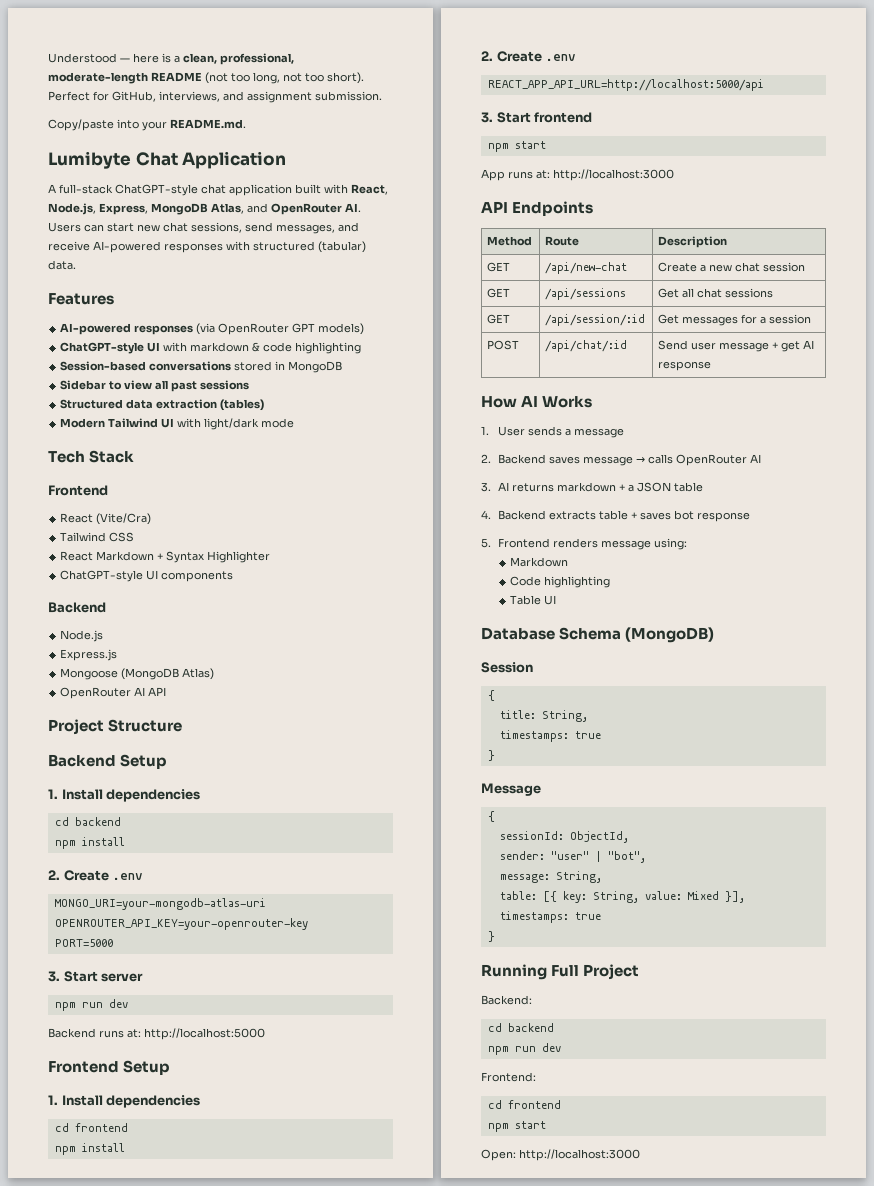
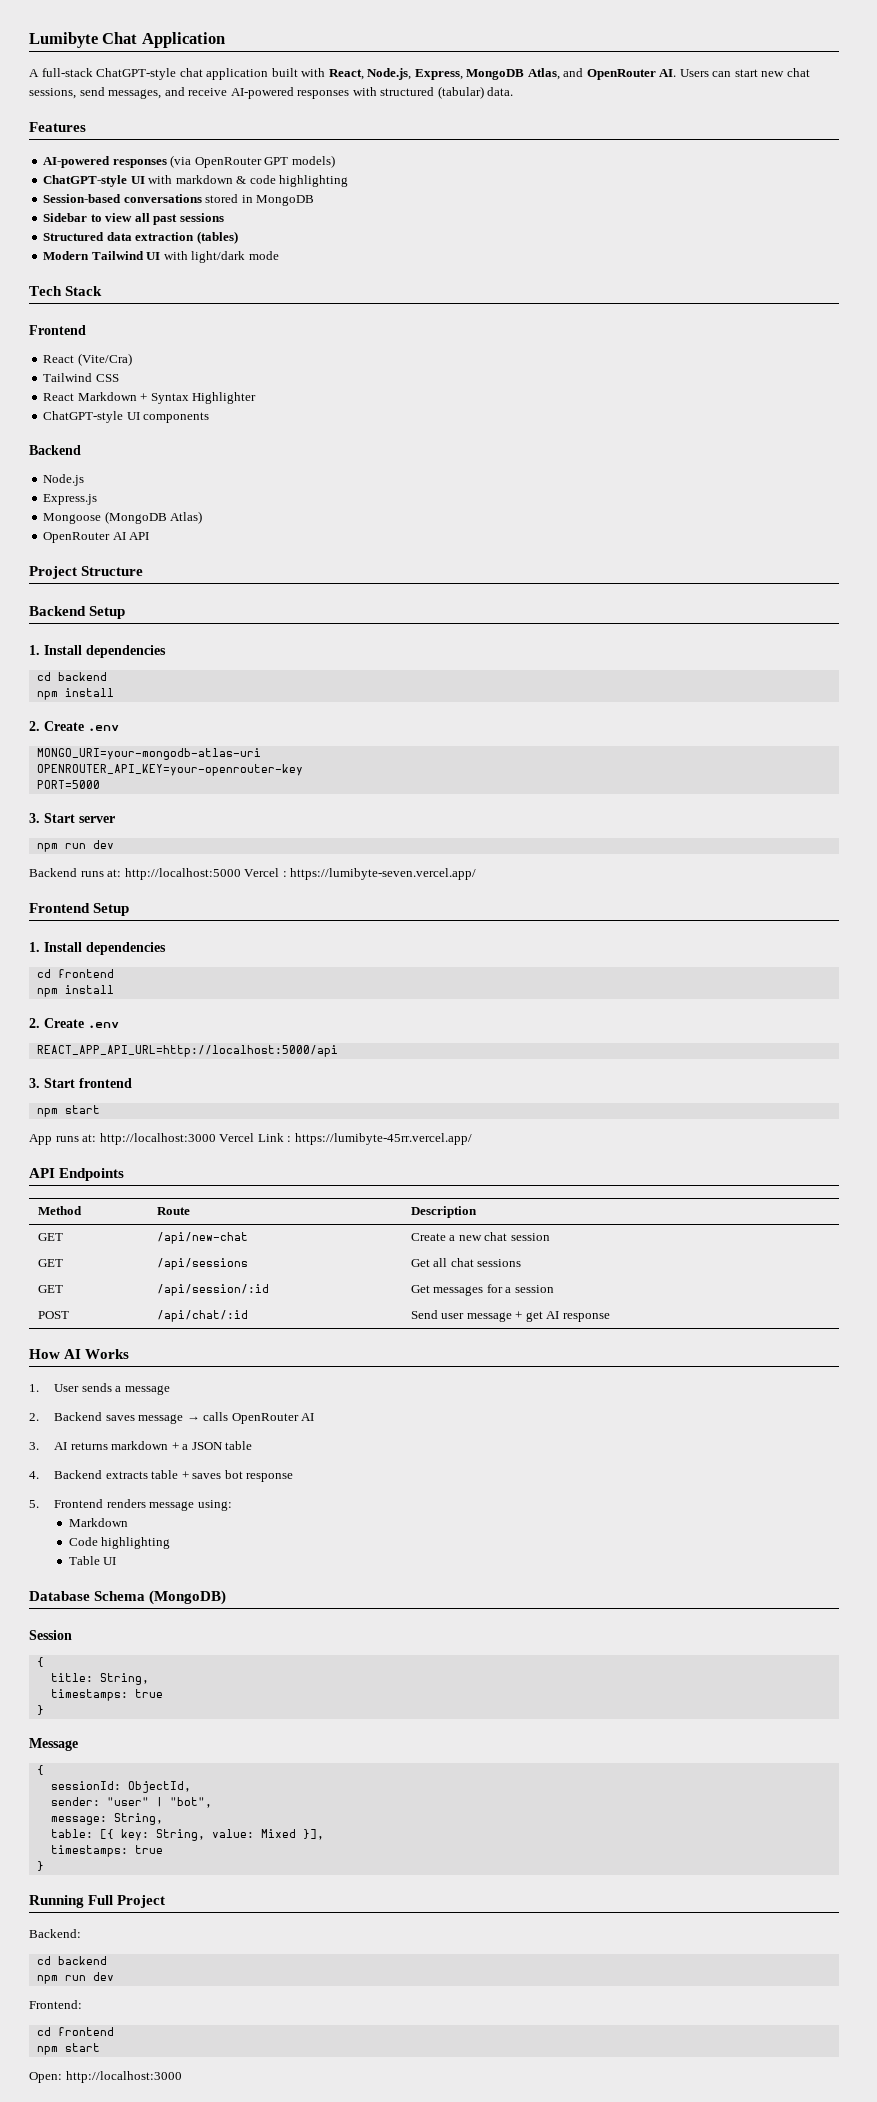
[48,53,294,65] [48,72,364,84] [48,91,382,103] [48,119,246,131] Understood — here is a clean, professional, moderate-length README (not too long, not too short). Perfect for GitHub, interviews, and assignment submission. // Copy/paste into your README.md. // -> (29, 40) none
(265, 1034) none -> [244,868,477,880] Vercel : https://lumibyte-seven.vercel.app/
(674, 175) none -> [219,1133,472,1145] Vercel Link : https://lumibyte-45rr.vercel.app/

